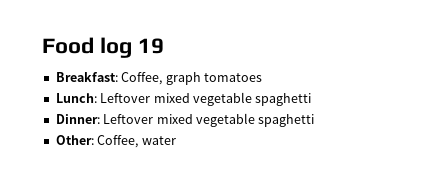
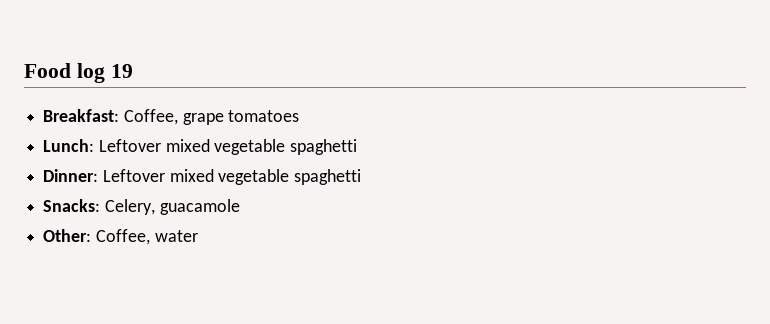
[165,72,201,85] graph -> [182,113,224,125] grape
(315, 120) none -> [43,199,240,215] // Snacks: Celery, guacamole

